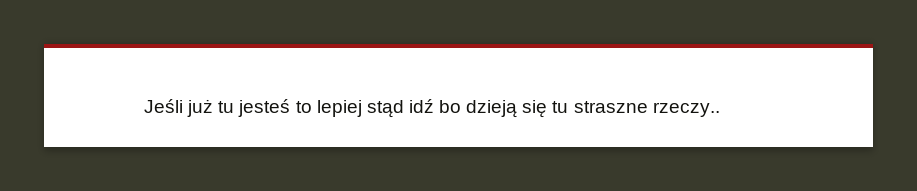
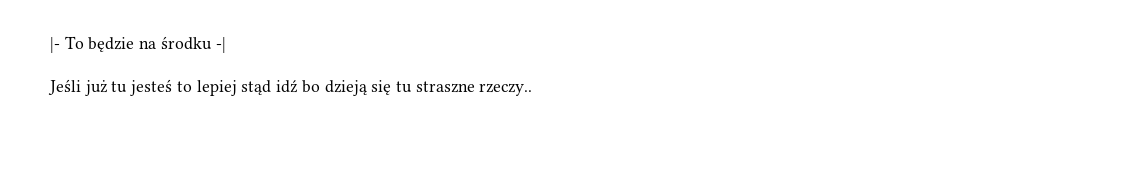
(144, 106) none -> [50,36,226,53] |- To będzie na środku -| //

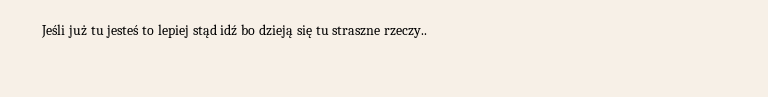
[50,36,226,53] |- To będzie na środku -| // -> (41, 31) none

